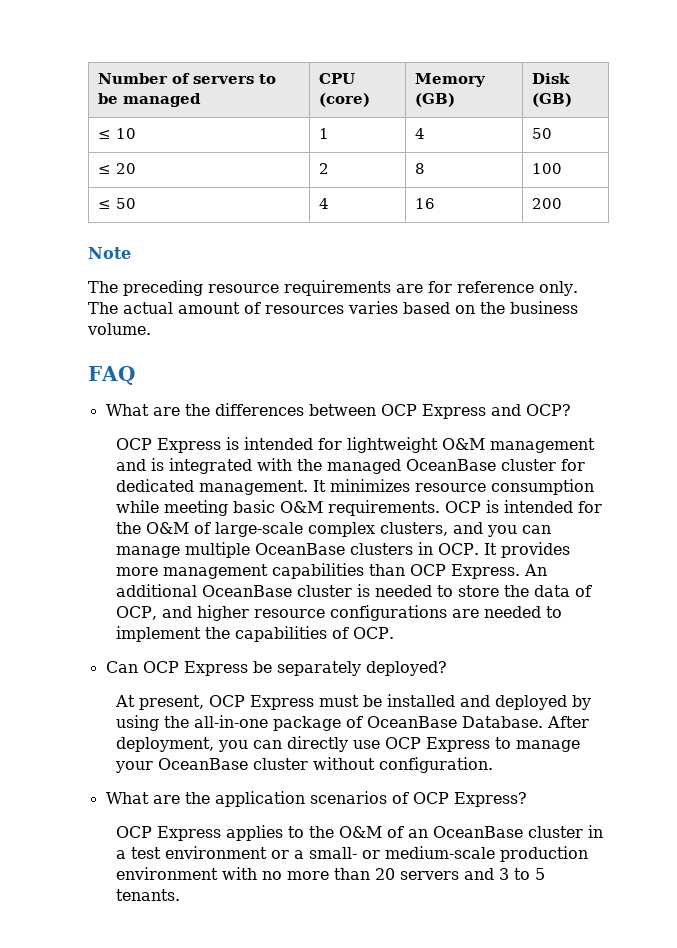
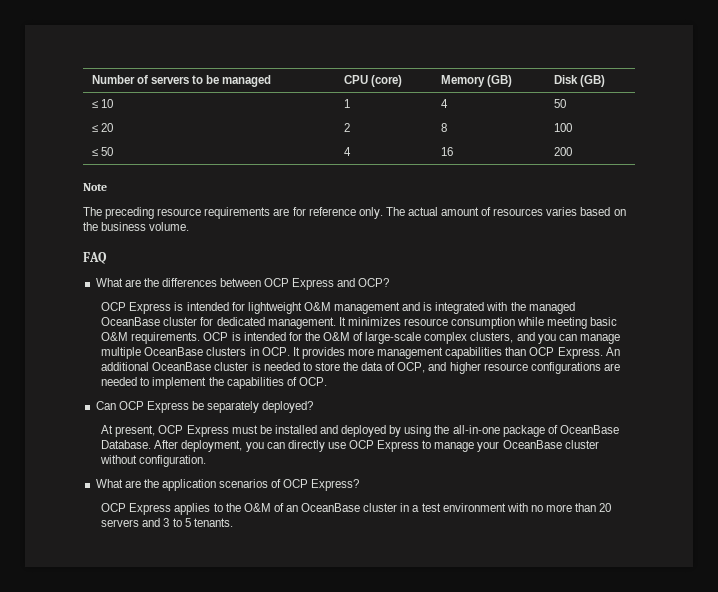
[270,846,588,862] [115,867,218,880] or a small- or medium-scale production environment -> (506, 507) none

